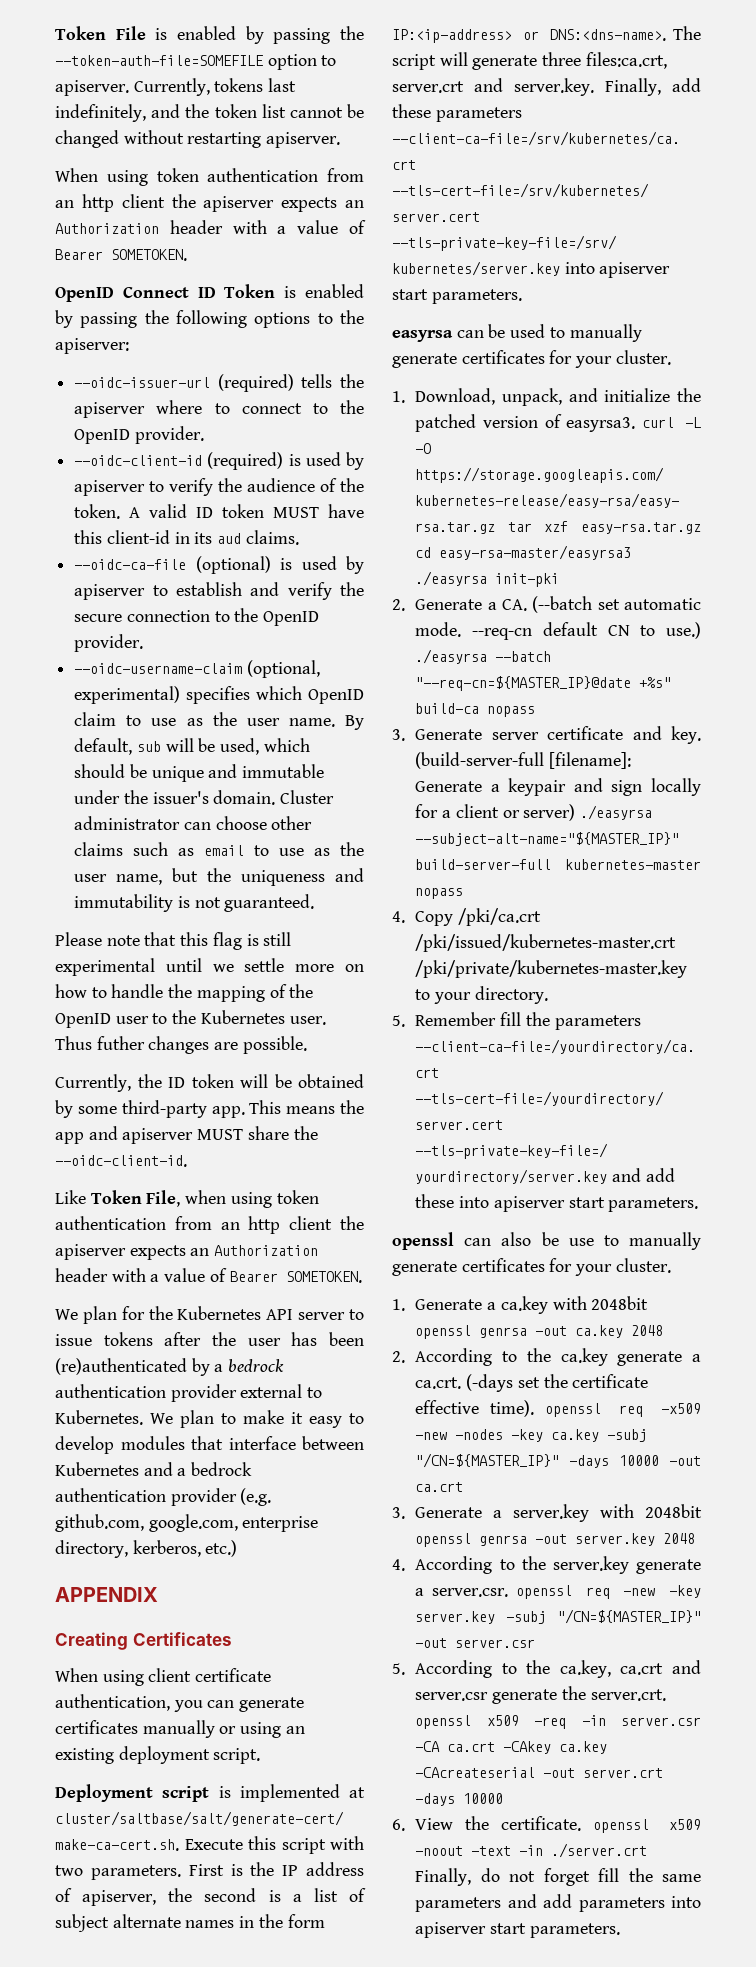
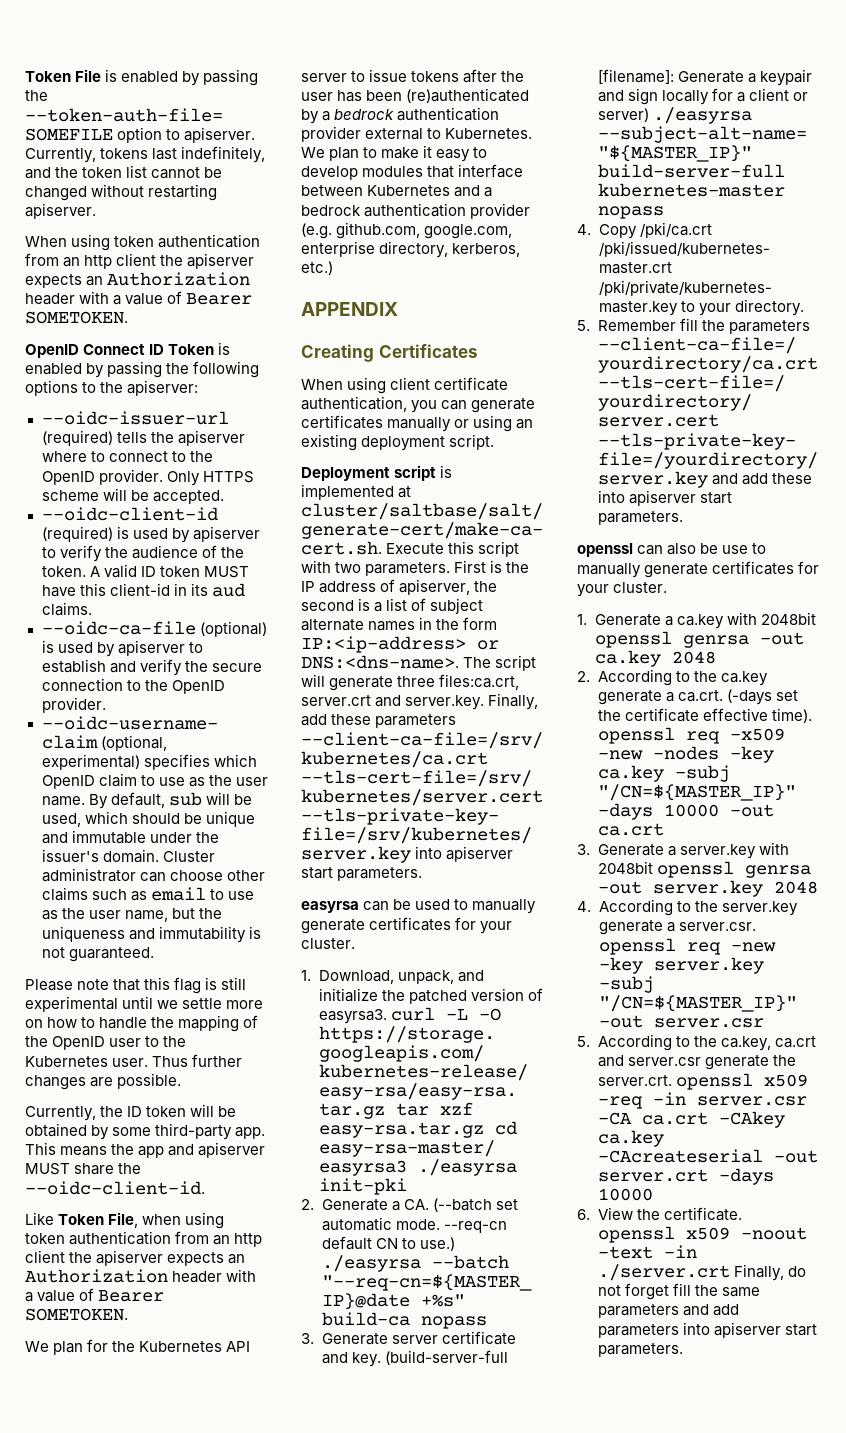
(204, 435) none -> [166,471,254,486] [41,488,224,504] Only HTTPS scheme will be accepted.
[96,1036,145,1050] futher -> [192,1054,243,1067] further

